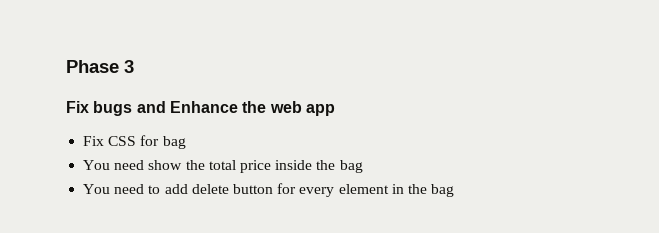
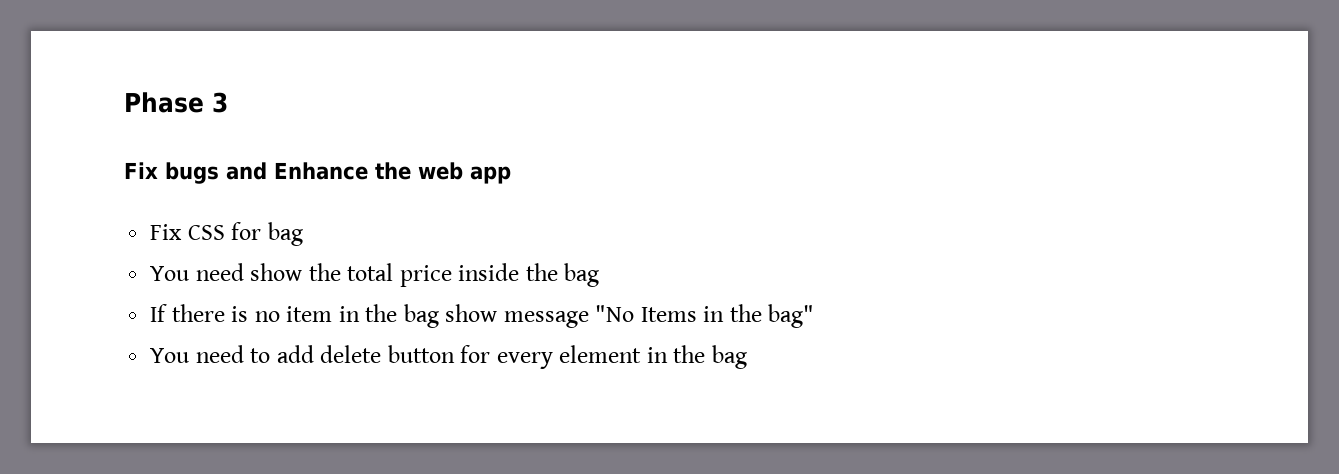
(363, 166) none -> [150,304,815,328] // If there is no item in the bag show message "No Items in the bag"

